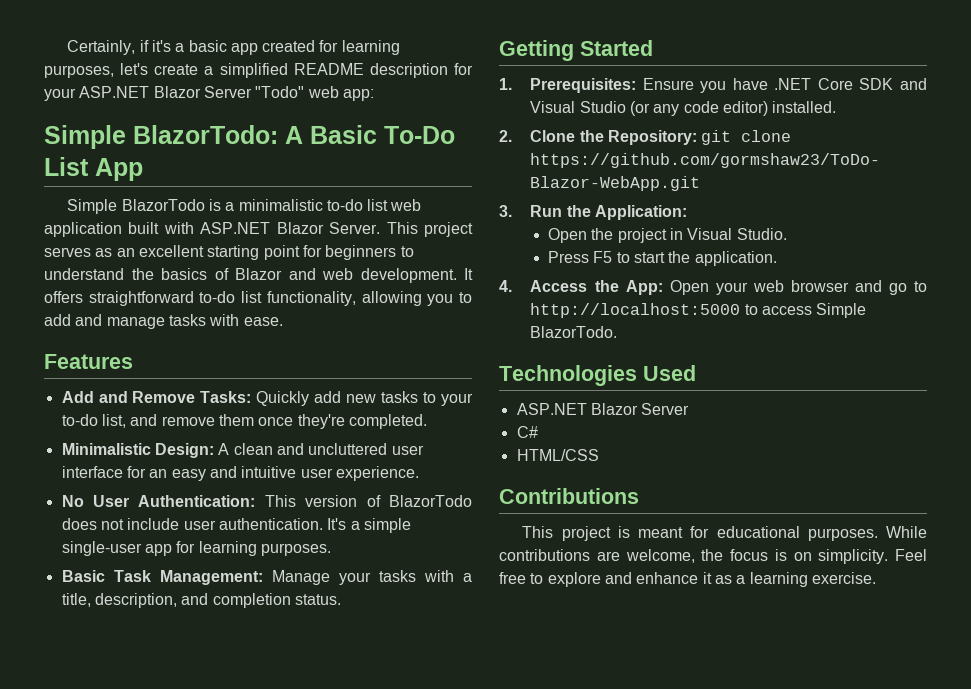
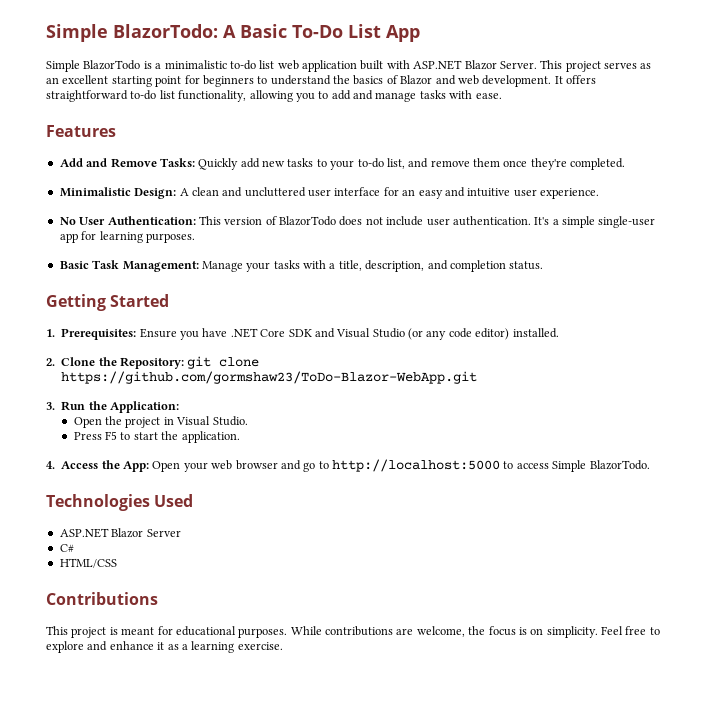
[67,40,400,55] [44,63,473,78] [44,86,374,101] Certainly, if it's a basic app created for learning purposes, let's create a simplified README description for your ASP.NET Blazor Server "Todo" web app: // -> (46, 33) none

